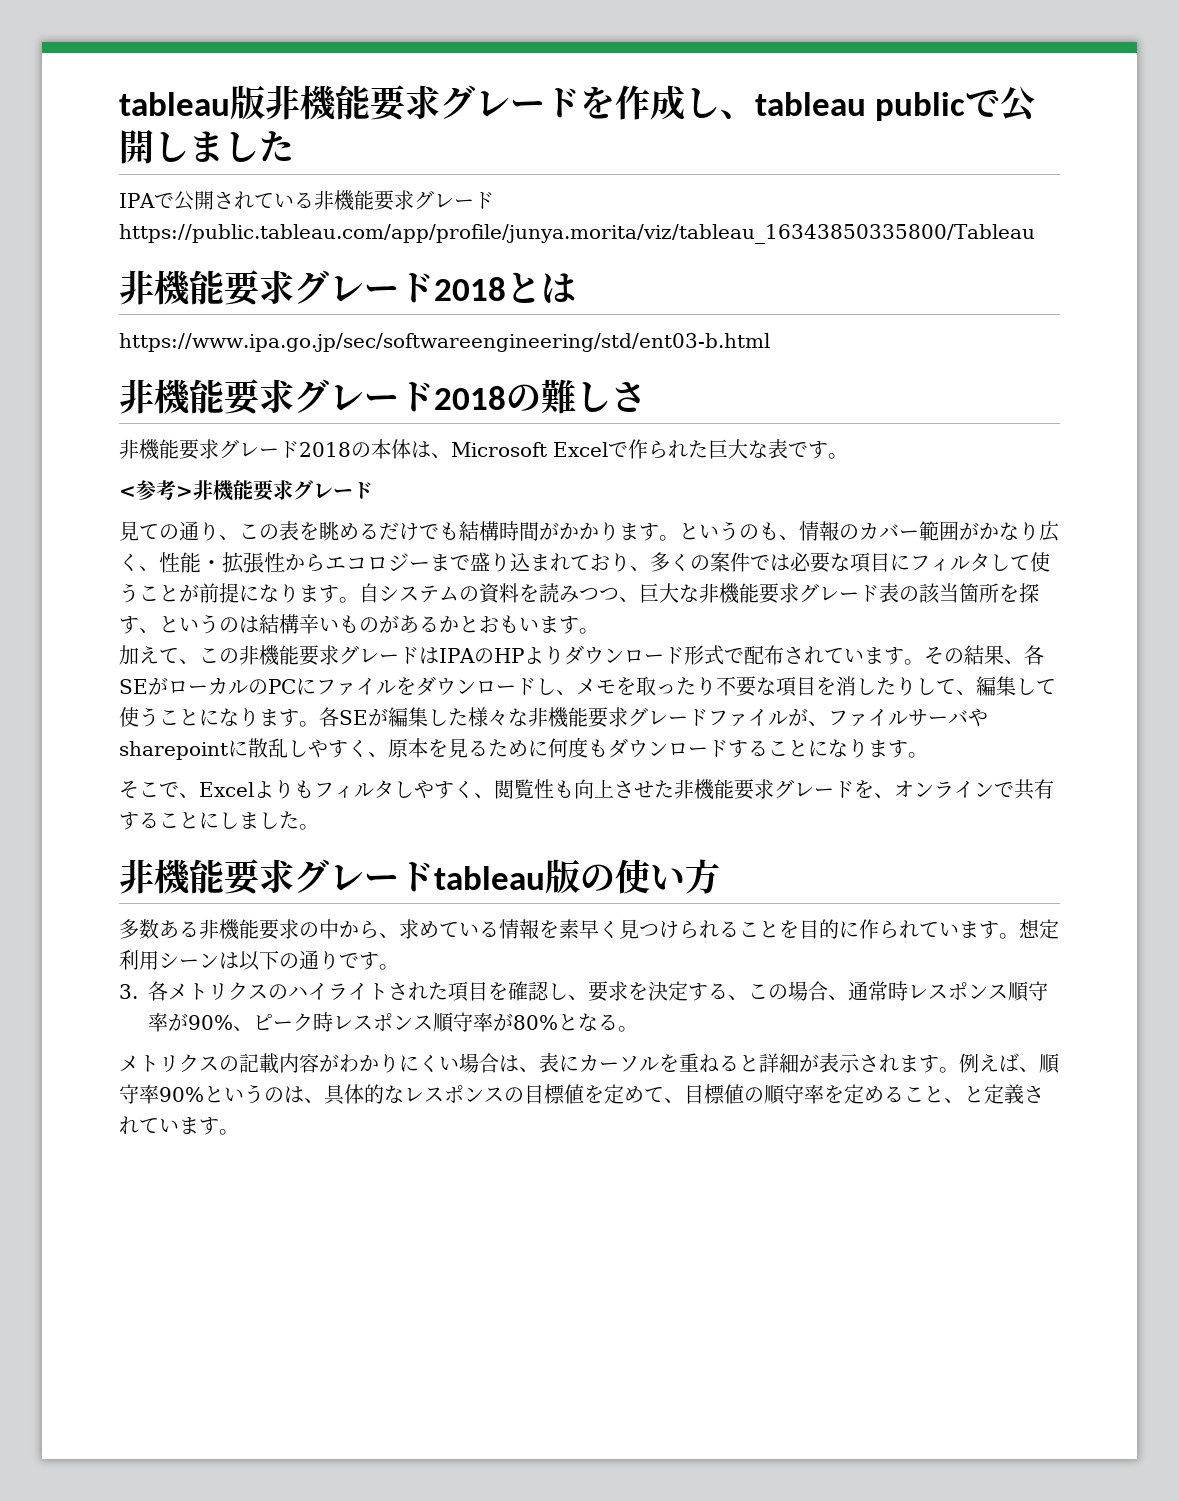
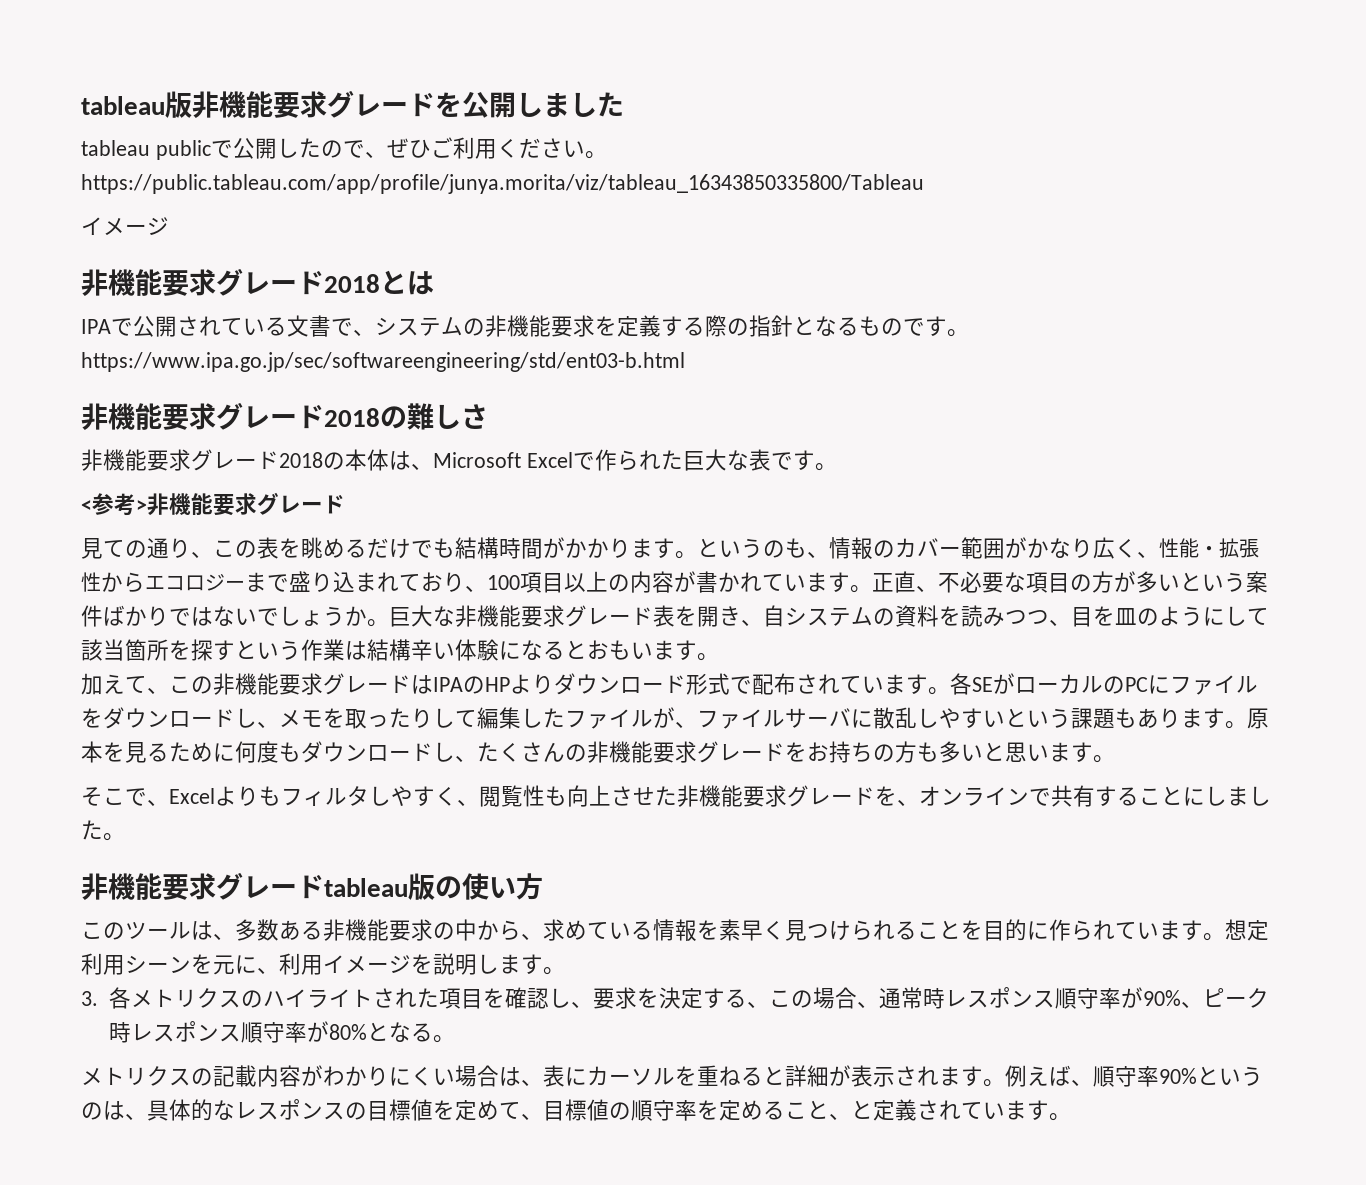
[615,85,1001,121] 作成し、tableau publicで -> (462, 104) none
[119,190,494,211] [119,224,1035,244] IPAで公開されている非機能要求グレードhttps://public.tableau.com/app/profile/junya.morita/viz/tableau_16343850335800/Tableau -> [81,137,607,160] [81,174,924,194] [81,217,169,235] tableau publicで公開したので、ぜひご利用ください。https://public.tableau.com/app/profile/junya.morita/viz/tableau_16343850335800/Tableau // イメージ
(576, 288) none -> [81,315,969,337] IPAで公開されている文書で、システムの非機能要求を定義する際の指針となるものです。
[650,552,1050,573] [119,583,359,603] 多くの案件では必要な項目にフィルタして使うことが前提になります。 -> [487,571,1268,593] [81,605,763,627] 100項目以上の内容が書かれています。正直、不必要な項目の方が多いという案件ばかりではないでしょうか。巨大な非機能要求グレード表を開き、
[639,583,1039,604] [119,614,459,634] 巨大な非機能要求グレード表の該当箇所を探す、というのは結構辛いものがあるか -> [1071,606,1269,627] [81,639,565,661] 目を皿のようにして該当箇所を探すという作業は結構辛い体験になる
[923,645,1024,665] その結果、 -> (950, 691) none
[716,676,1056,697] [119,707,708,728] 不要な項目を消したりして、編集して使うことになります。各SEが編集した様々な非機能要求グレード -> [433,707,565,729] して編集した
[968,708,988,727] [119,741,228,760] やsharepoint -> (851, 717) none
[348,739,388,757] く、 -> [983,708,1247,729] いという課題もあります。
[728,739,868,758] することになり -> [433,741,1049,763] し、たくさんの非機能要求グレードをお持ちの方も多いと思い
(720, 876) none -> [81,921,235,940] このツールは、
[219,950,359,971] は以下の通りで -> [191,953,521,975] を元に、利用イメージを説明しま

